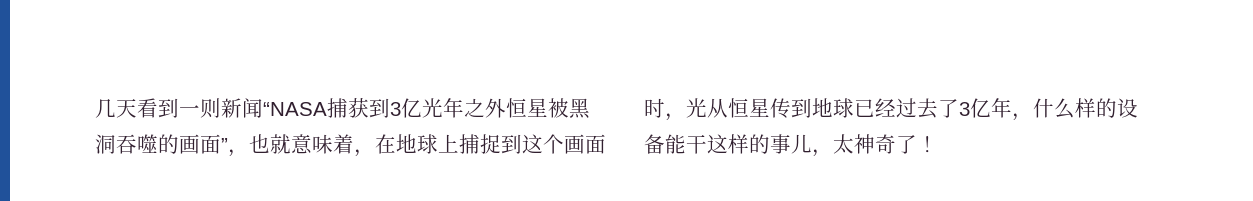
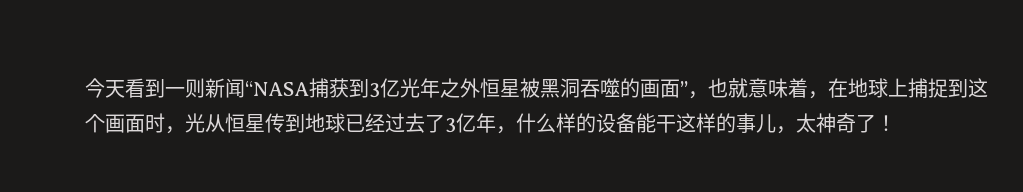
[95,99,116,118] 几 -> [85,78,105,98] 今

